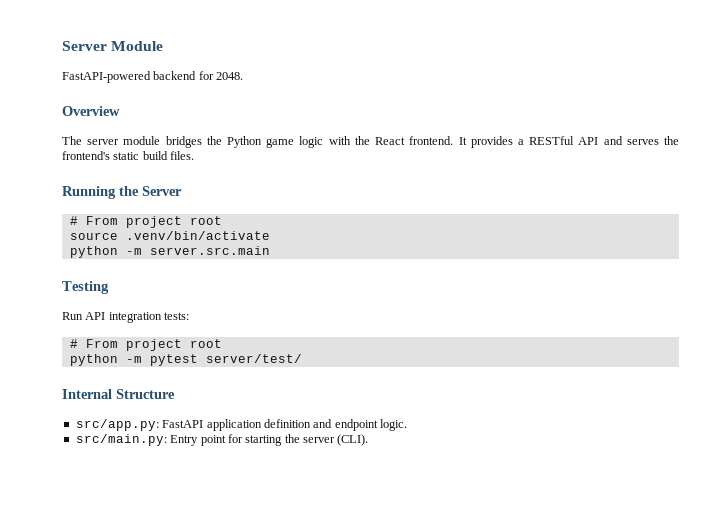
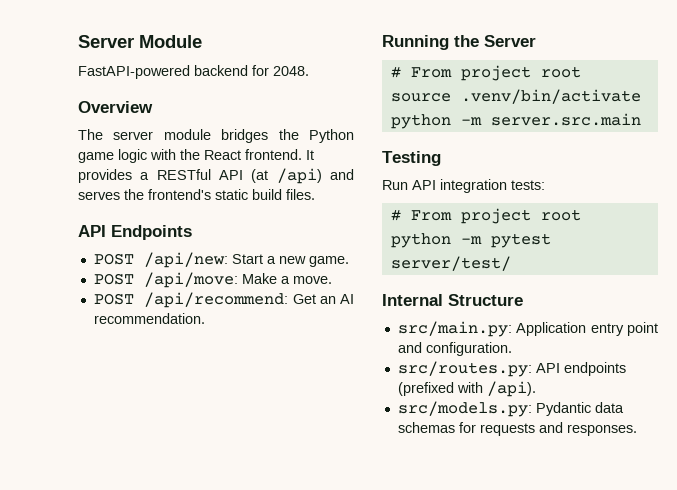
(599, 141) none -> [251,168,322,184] (at /api)
(195, 155) none -> [78,225,192,240] [93,252,349,268] [93,272,332,288] [93,292,354,308] [93,313,205,324] // API Endpoints // POST /api/new: Start a new game. // POST /api/move: Make a move. // POST /api/recommend: Get an AI recommendation.
[75,419,407,431] [75,434,369,446] src/app.py: FastAPI application definition and endpoint logic. // src/main.py: Entry point for starting the server (CLI). -> [397,321,658,337] [397,342,512,356] [397,361,626,377] [397,381,536,397] [397,401,624,417] [397,422,637,436] src/main.py: Application entry point and configuration. // src/routes.py: API endpoints (prefixed with /api). // src/models.py: Pydantic data schemas for requests and responses.

